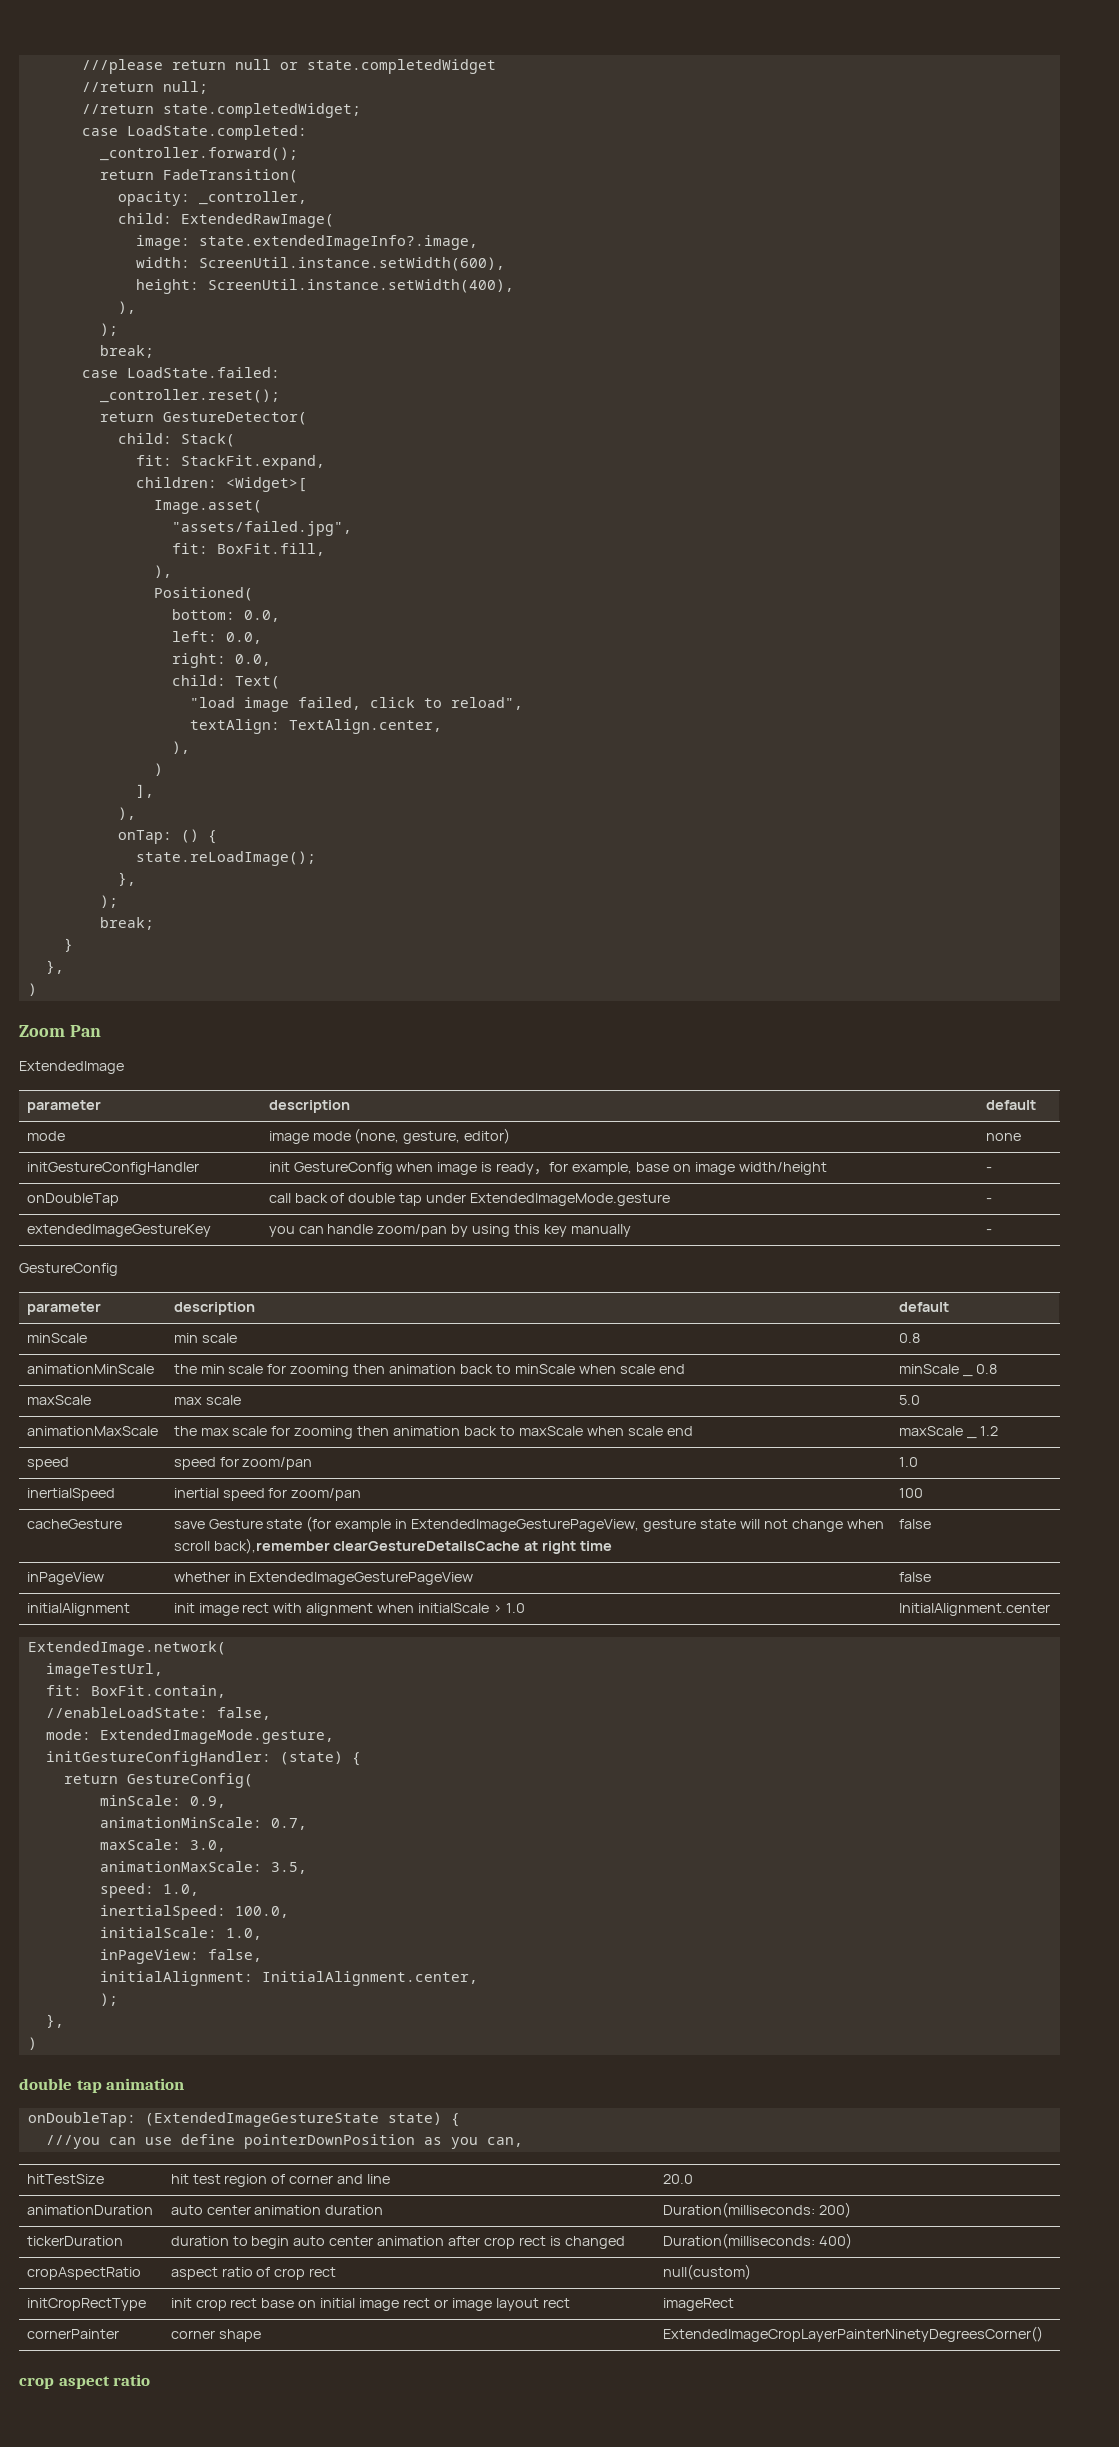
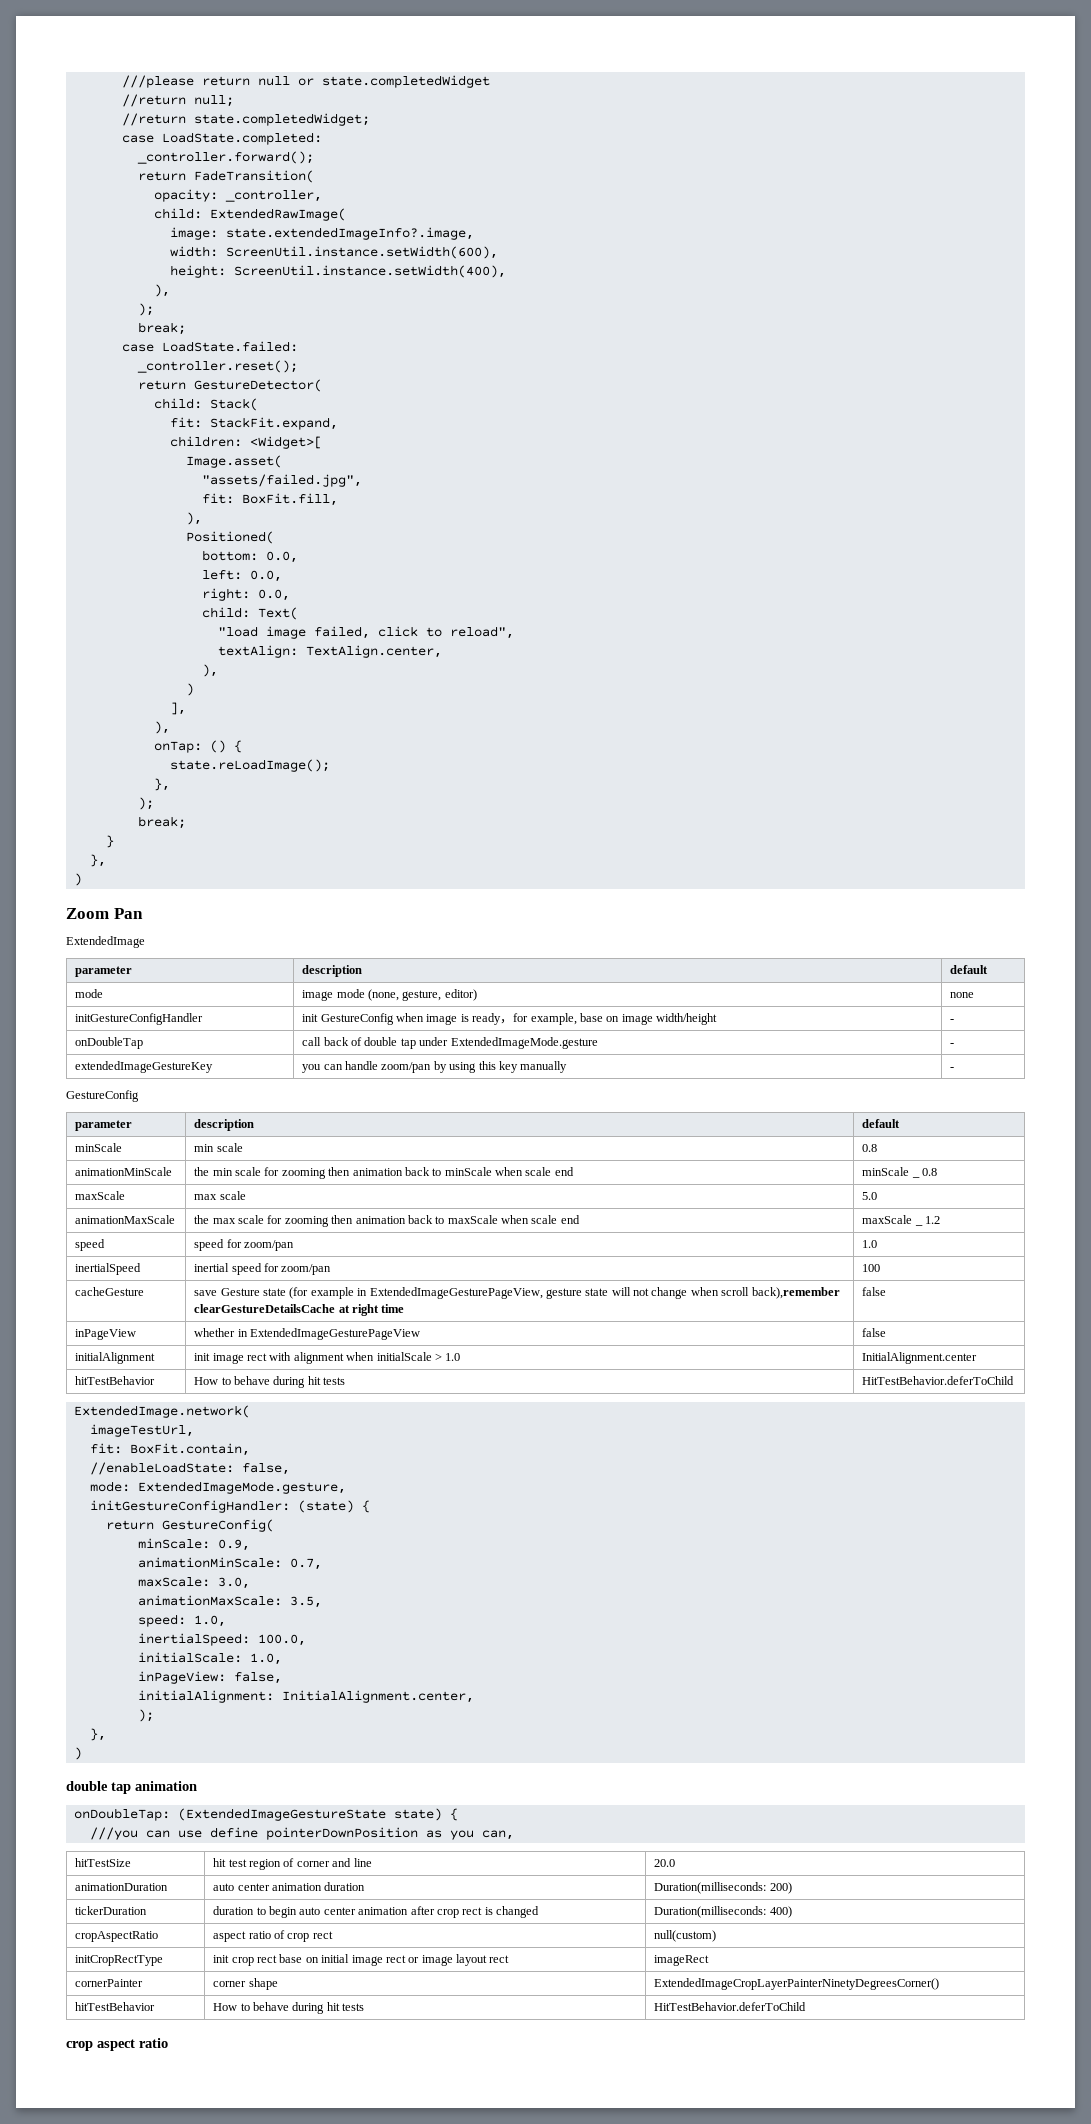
(1050, 1609) none -> [75,1376,156,1385] [194,1376,346,1388] [862,1376,1015,1385] // hitTestBehavior | How to behave during hit tests | HitTestBehavior.deferToChild
(1043, 2334) none -> [75,2002,156,2011] [213,2002,365,2014] [654,2002,807,2011] // hitTestBehavior | How to behave during hit tests | HitTestBehavior.deferToChild

